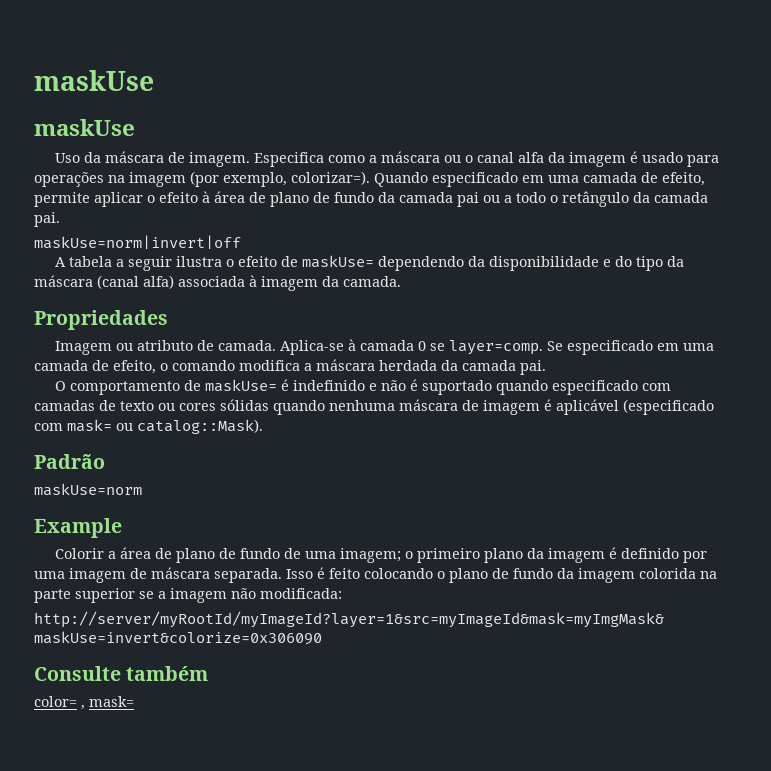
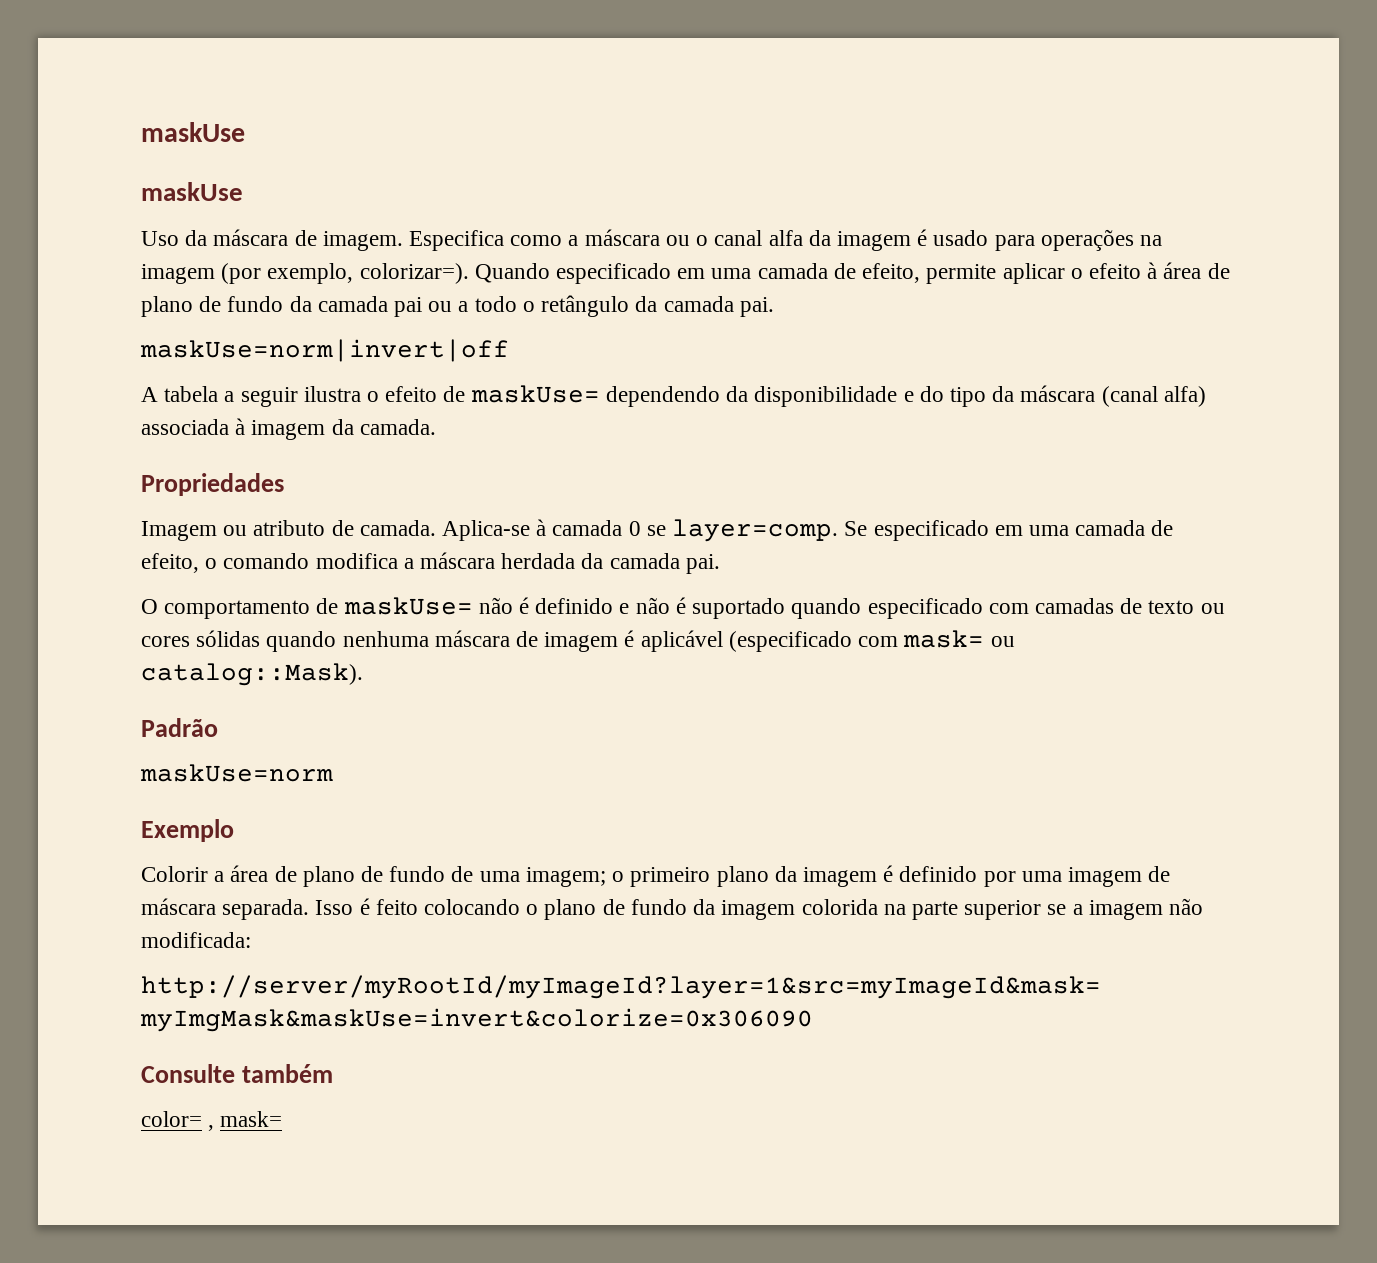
[280,379,365,391] é indefinido -> [478,597,614,614] não é definido
[34,518,122,538] Example -> [141,819,234,842] Exemplo

